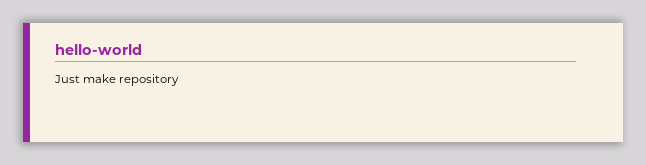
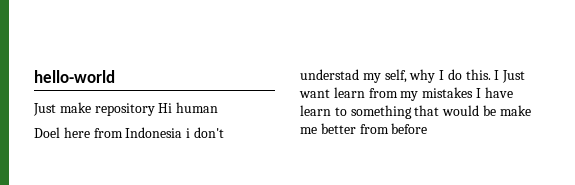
(180, 80) none -> [158,102,219,113] [34,127,224,138] [300,69,526,83] [299,87,513,101] [300,105,531,119] [300,123,428,134] Hi human // Doel here from Indonesia i don't understad my self, why I do this. I Just want learn from my mistakes I have learn to something that would be make me better from before

